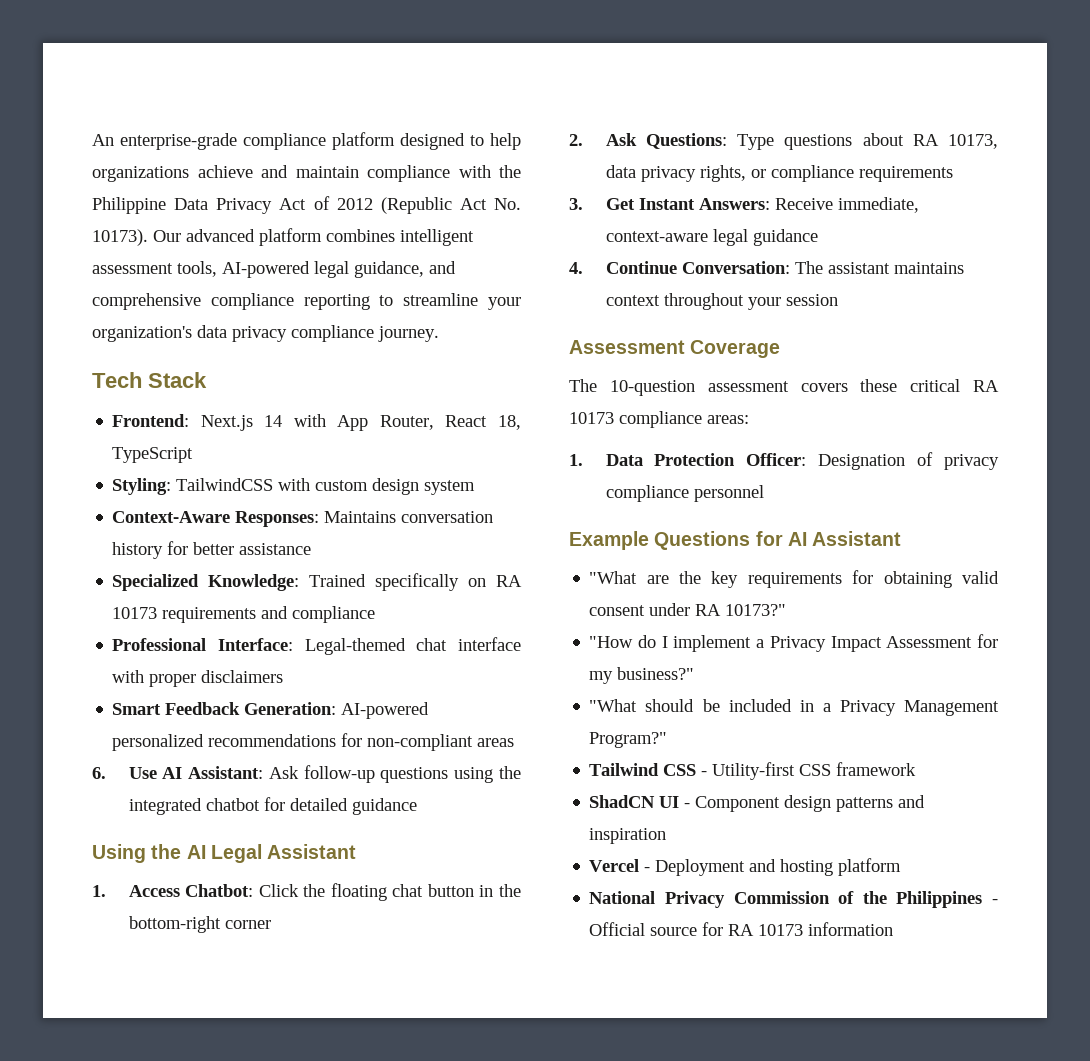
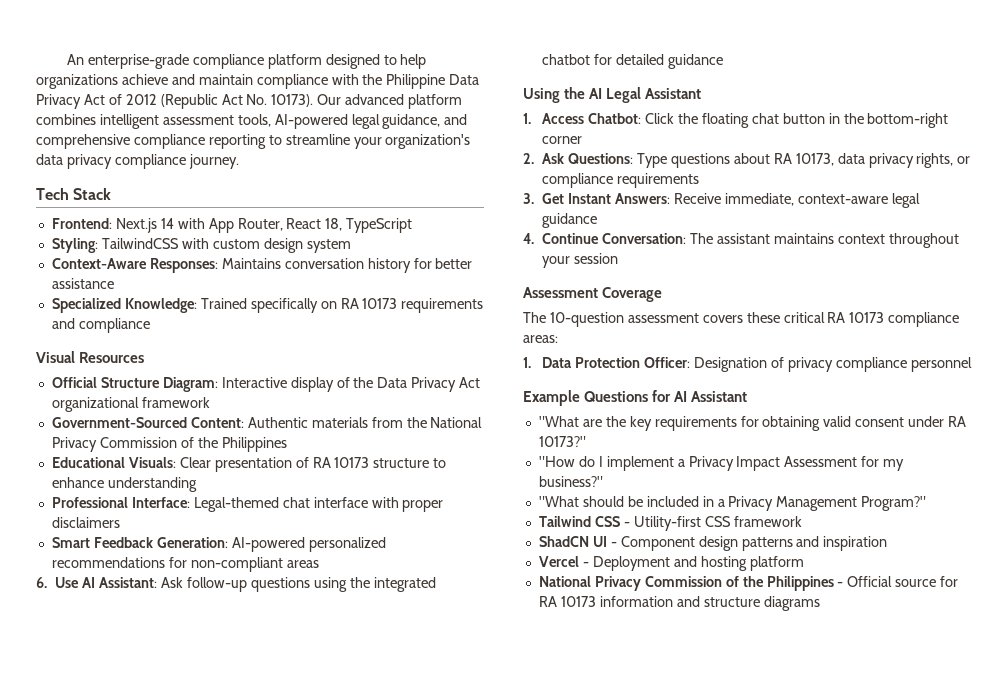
(376, 614) none -> [36,351,145,363] [51,377,481,392] [51,397,210,412] [51,417,483,428] [51,437,287,452] [51,457,447,472] [51,477,197,492] // Visual Resources // Official Structure Diagram: Interactive display of the Data Privacy Act organizational framework // Government-Sourced Content: Authentic materials from the National Privacy Commission of the Philippines // Educational Visuals: Clear presentation of RA 10173 structure to enhance understanding
(894, 929) none -> [676,596,820,611] and structure diagrams

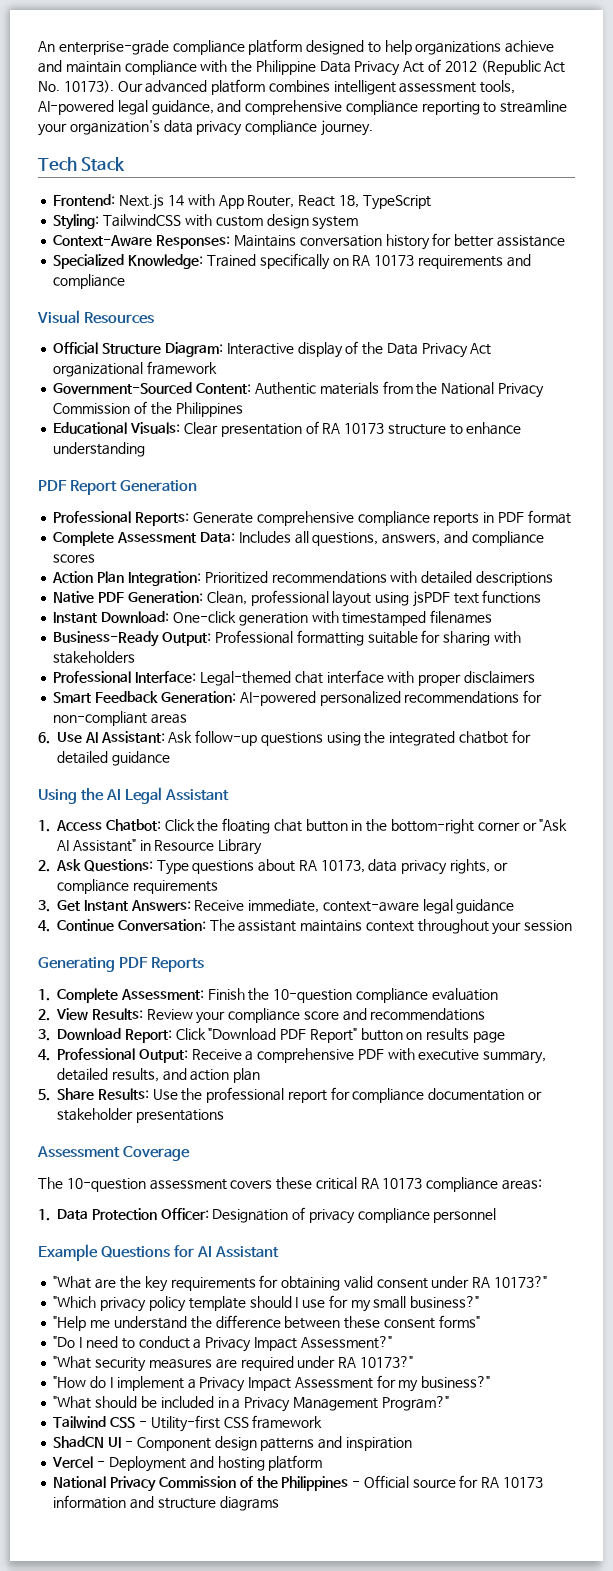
(197, 484) none -> [38,480,198,495] [53,510,571,526] [53,531,544,546] [53,554,96,563] [52,571,553,586] [53,590,542,607] [53,610,493,626] [53,630,521,647] [53,651,136,664] // PDF Report Generation // Professional Reports: Generate comprehensive compliance reports in PDF format // Complete Assessment Data: Includes all questions, answers, and compliance scores // Action Plan Integration: Prioritized recommendations with detailed descriptions // Native PDF Generation: Clean, professional layout using jsPDF text functions // Instant Download: One-click generation with timestamped filenames // Business-Ready Output: Professional formatting suitable for sharing with stakeholders
(583, 140) none -> [522,819,568,831] [57,839,263,855] or "Ask AI Assistant" in Resource Library
(619, 258) none -> [38,957,205,972] [38,988,498,1003] [38,1008,486,1024] [38,1028,506,1043] [38,1048,547,1064] [57,1068,261,1083] [38,1087,543,1103] [57,1108,224,1123] // Generating PDF Reports // 1. Complete Assessment: Finish the 10-question compliance evaluation // 2. View Results: Review your compliance score and recommendations // 3. Download Report: Click "Download PDF Report" button on results page // 4. Professional Output: Receive a comprehensive PDF with executive summary, detailed results, and action plan // 5. Share Results: Use the professional report for compliance documentation or stakeholder presentations
(586, 441) none -> [53,1295,480,1312] [53,1315,480,1331] [53,1336,392,1352] [53,1356,413,1372] // "Which privacy policy template should I use for my small business?" // "Help me understand the difference between these consent forms" // "Do I need to conduct a Privacy Impact Assessment?" // "What security measures are required under RA 10173?"

